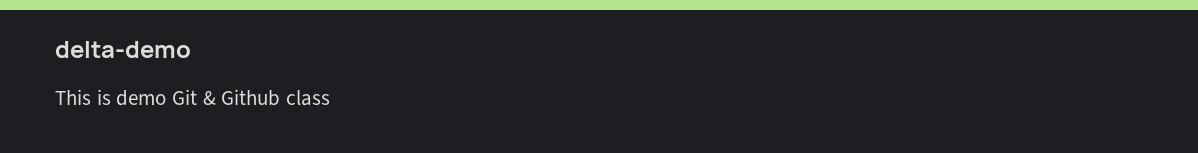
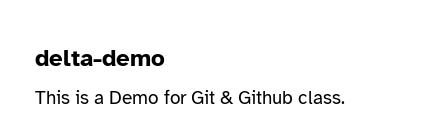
[116,90,167,106] demo -> [94,89,187,104] a Demo for
[286,90,331,106] class -> [298,91,346,104] class.

